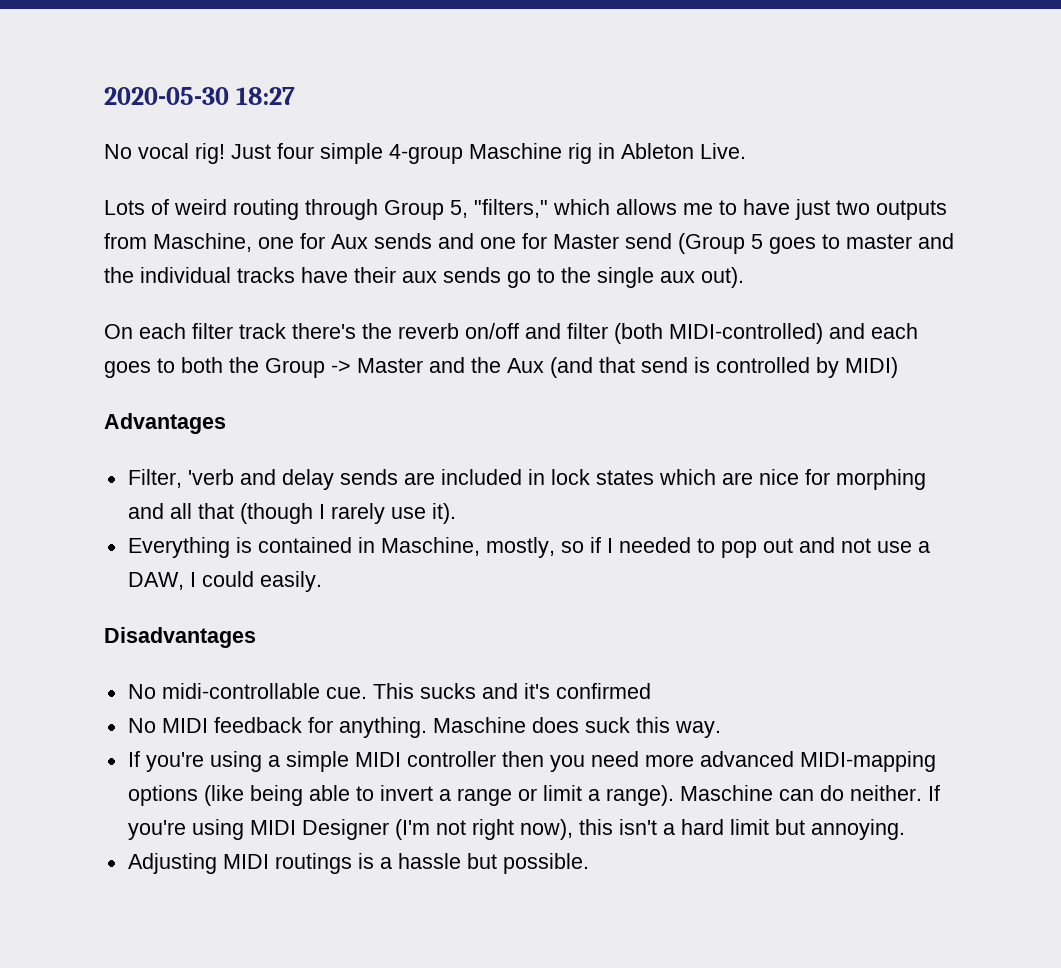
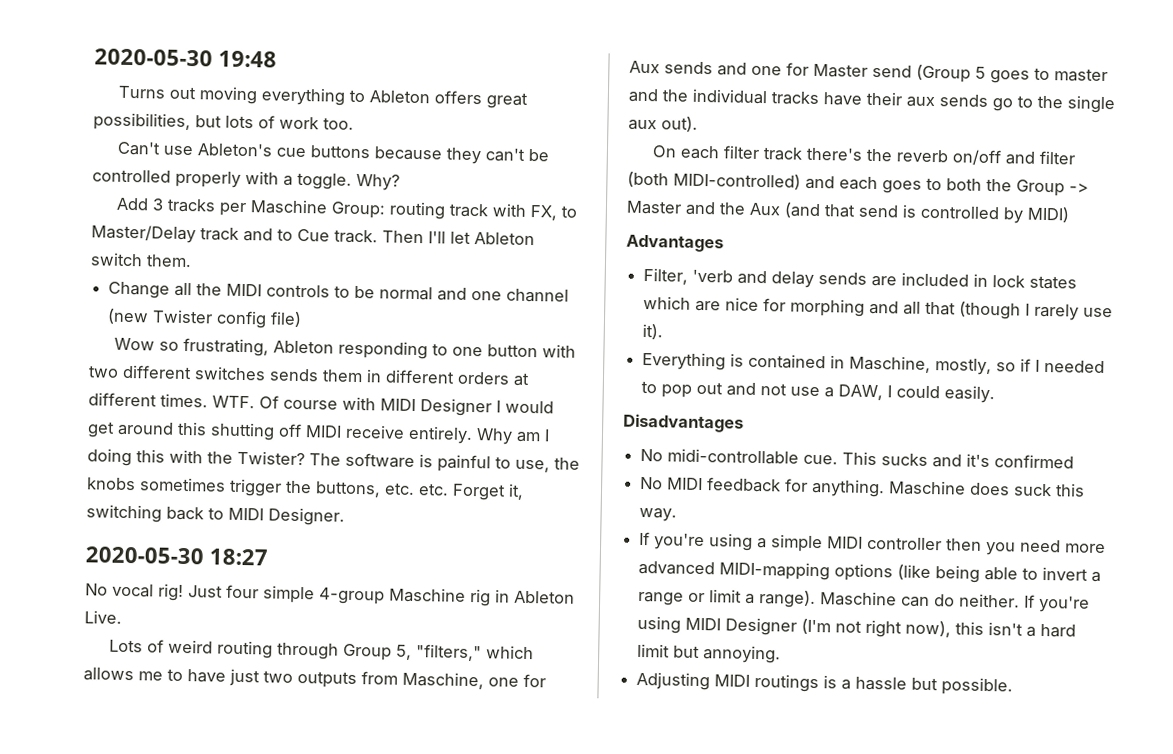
[104,87,229,105] 2020-05-30 -> [94,48,277,68] [117,85,528,109] [93,112,354,132] [116,141,549,165] [92,169,400,191] [115,197,577,221] [91,224,535,246] [90,252,192,268] [108,281,570,303] [107,308,303,329] [113,337,576,360] [88,364,530,386] [88,392,554,417] [87,421,550,445] [87,448,580,473] [86,477,524,501] [86,504,345,526] [85,546,204,565] 2020-05-30 19:48 // Turns out moving everything to Ableton offers great possibilities, but lots of work too. // Can't use Ableton's cue buttons because they can't be controlled properly with a toggle. Why? // Add 3 tracks per Maschine Group: routing track with FX, to Master/Delay track and to Cue track. Then I'll let Ableton switch them. // Change all the MIDI controls to be normal and one channel (new Twister config file) // Wow so frustrating, Ableton responding to one button with two different switches sends them in different orders at different times. WTF. Of course with MIDI Designer I would get around this shutting off MIDI receive entirely. Why am I doing this with the Twister? The software is painful to use, the knobs sometimes trigger the buttons, etc. etc. Forget it, switching back to MIDI Designer. // 2020-05-30

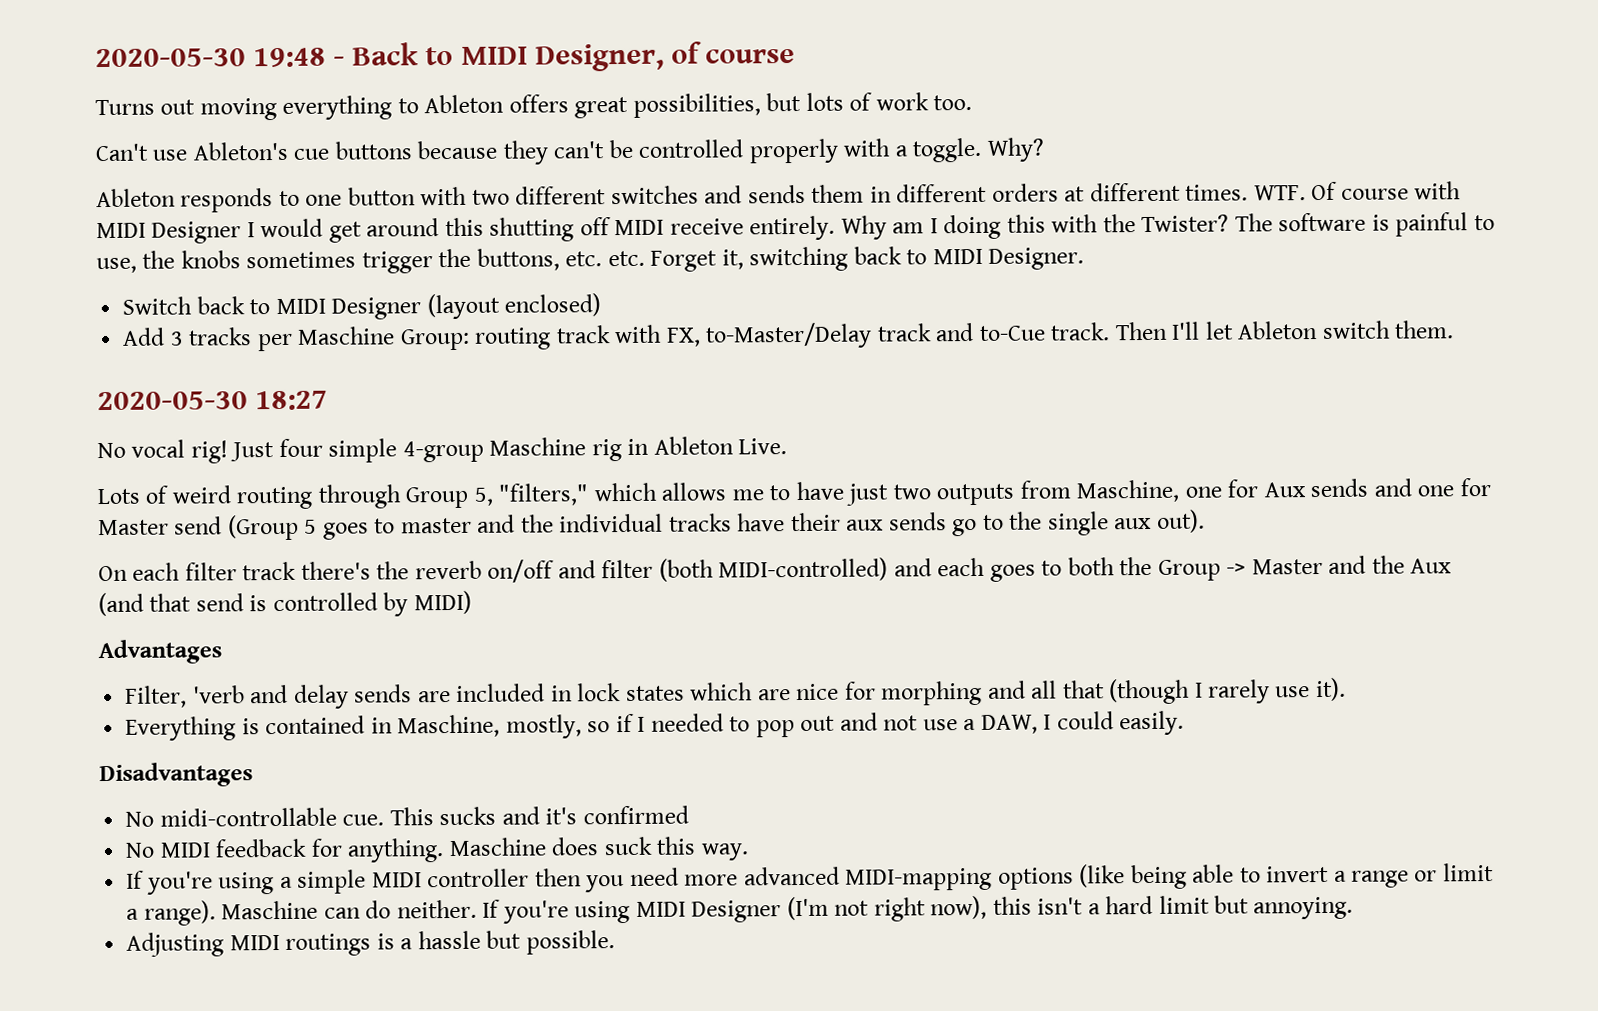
(277, 59) none -> [333,41,795,72] - Back to MIDI Designer, of course
[115,197,577,221] [91,224,535,246] [90,252,192,268] [108,281,570,303] [107,308,303,329] [113,337,428,360] Add 3 tracks per Maschine Group: routing track with FX, to Master/Delay track and to Cue track. Then I'll let Ableton switch them. // Change all the MIDI controls to be normal and one channel (new Twister config file) // Wow so frustrating, Ableton responding -> [96,188,274,213] Ableton responds
(266, 373) none -> [704,185,743,204] and
(345, 516) none -> [122,293,602,320] [122,320,1455,352] // Switch back to MIDI Designer (layout enclosed) // Add 3 tracks per Maschine Group: routing track with FX, to-Master/Delay track and to-Cue track. Then I'll let Ableton switch them.

